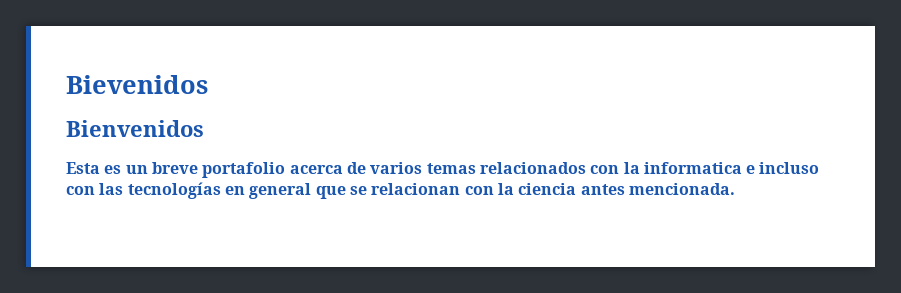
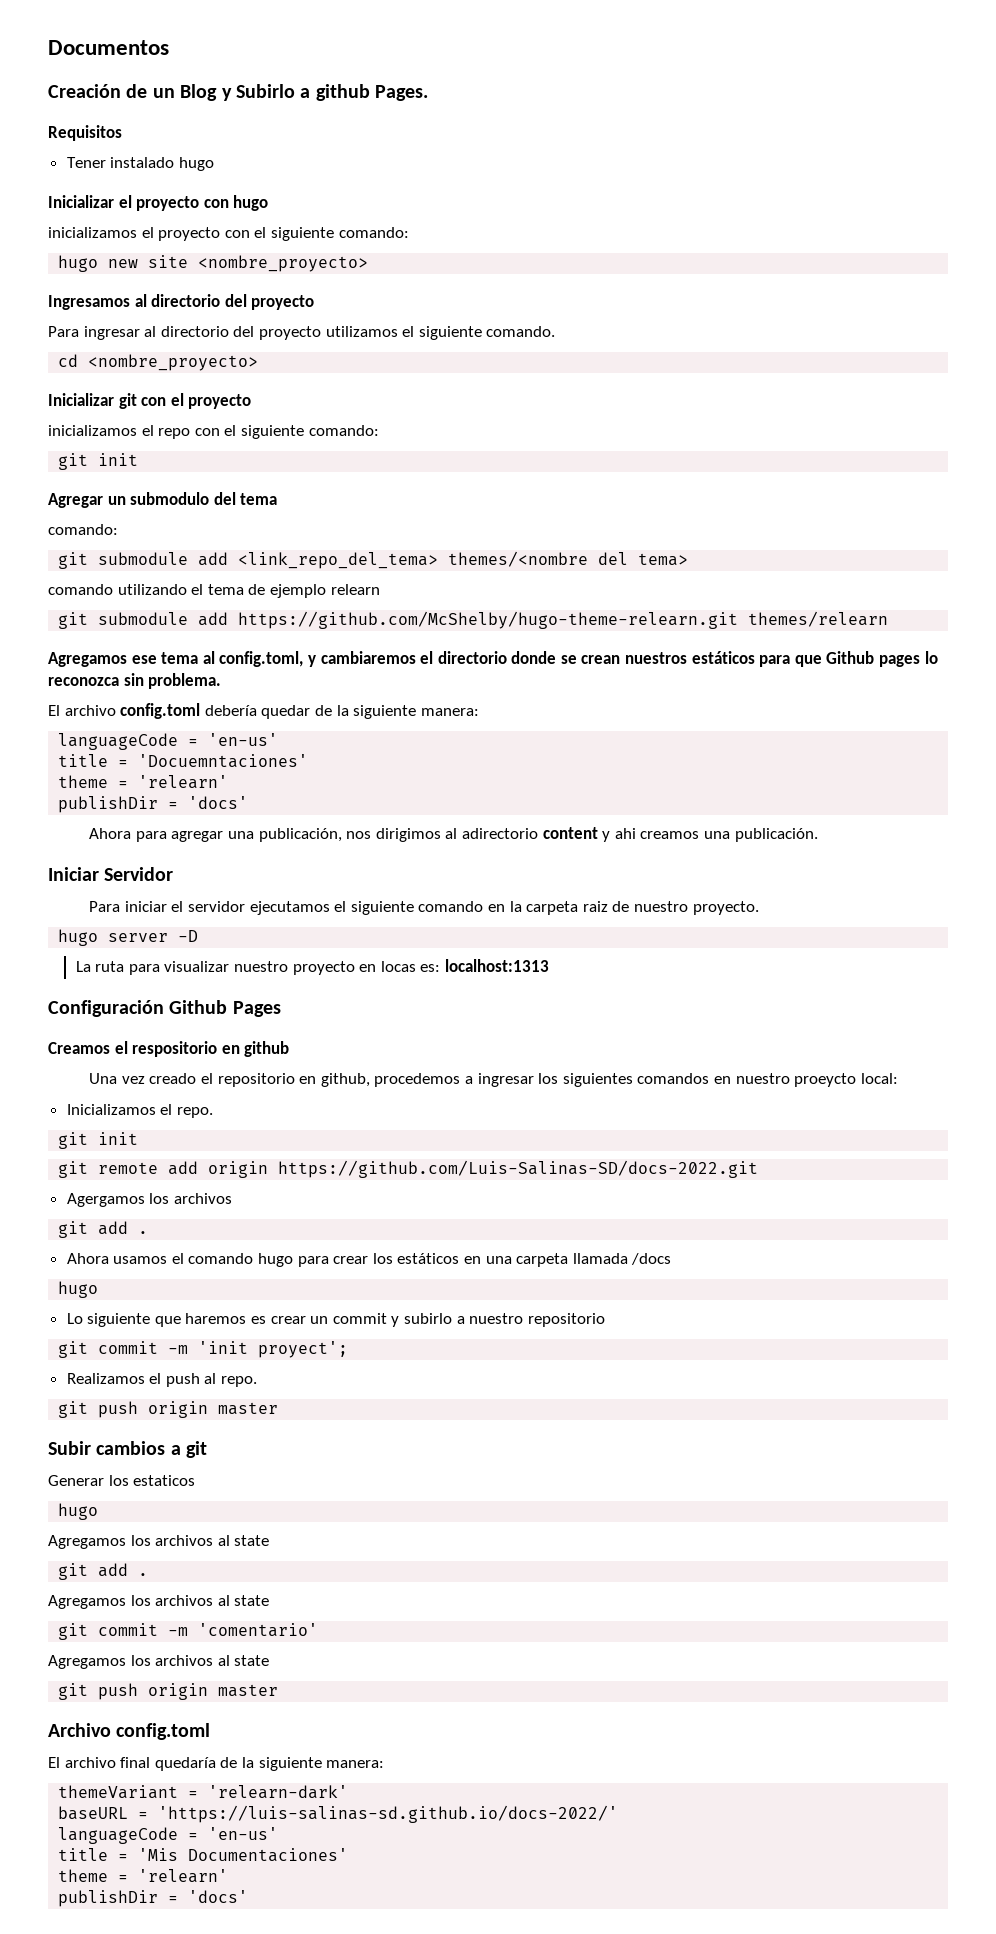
[66,75,208,94] [66,120,204,137] [66,162,820,178] [66,182,735,199] Bievenidos // Bienvenidos // Esta es un breve portafolio acerca de varios temas relacionados con la informatica e incluso con las tecnologías en general que se relacionan con la ciencia antes mencionada. -> [48,40,169,55] [48,84,429,101] [48,125,122,141] [66,157,214,171] [48,195,269,211] [48,227,409,241] [58,255,369,272] [48,294,315,310] [48,326,556,340] [58,354,259,371] [48,393,252,409] [48,425,379,439] [58,453,139,470] [48,492,278,508] [48,524,118,535] [58,551,689,569] [48,584,380,598] [58,611,889,629] [48,651,938,667] [48,673,222,689] [48,703,479,719] [58,733,279,750] [58,754,309,768] [58,775,229,789] [58,796,249,813] [89,827,818,842] [48,867,174,881] [89,901,759,915] [58,929,199,946] [75,959,549,975] [48,1000,281,1017] [48,1041,290,1057] [89,1073,898,1087] [66,1104,213,1118] [58,1132,139,1149] [58,1160,759,1178] [66,1193,232,1207] [58,1221,149,1238] [66,1253,672,1267] [58,1281,99,1298] [66,1313,605,1327] [58,1341,349,1358] [66,1373,258,1387] [58,1401,279,1418] [48,1441,208,1458] [48,1475,196,1486] [58,1503,99,1520] [48,1535,270,1549] [58,1563,149,1580] [48,1595,270,1609] [58,1623,319,1640] [48,1655,270,1669] [58,1683,279,1700] [48,1723,211,1740] [48,1757,385,1771] [58,1785,349,1799] [58,1805,619,1823] [58,1827,279,1844] [58,1848,349,1862] [58,1869,229,1883] [58,1890,249,1907] Documentos // Creación de un Blog y Subirlo a github Pages. // Requisitos // Tener instalado hugo // Inicializar el proyecto con hugo // inicializamos el proyecto con el siguiente comando: // hugo new site <nombre_proyecto> // Ingresamos al directorio del proyecto // Para ingresar al directorio del proyecto utilizamos el siguiente comando. // cd <nombre_proyecto> // Inicializar git con el proyecto // inicializamos el repo con el siguiente comando: // git init // Agregar un submodulo del tema // comando: // git submodule add <link_repo_del_tema> themes/<nombre del tema> // comando utilizando el tema de ejemplo relearn // git submodule add https://github.com/McShelby/hugo-theme-relearn.git themes/relearn // Agregamos ese tema al config.toml, y cambiaremos el directorio donde se crean nuestros estáticos para que Github pages lo reconozca sin problema. // El archivo config.toml debería quedar de la siguiente manera: // languageCode = 'en-us' // title = 'Docuemntaciones' // theme = 'relearn' // publishDir = 'docs' // Ahora para agregar una publicación, nos dirigimos al adirectorio content y ahi creamos una publicación. // Iniciar Servidor // Para iniciar el servidor ejecutamos el siguiente comando en la carpeta raiz de nuestro proyecto. // hugo server -D // La ruta para visualizar nuestro proyecto en locas es: localhost:1313 // Configuración Github Pages // Creamos el respositorio en github // Una vez creado el repositorio en github, procedemos a ingresar los siguientes comandos en nuestro proeycto local: // Inicializamos el repo. // git init // git remote add origin https://github.com/Luis-Salinas-SD/docs-2022.git // Agergamos los archivos // git add . // Ahora usamos el comando hugo para crear los estáticos en una carpeta llamada /docs // hugo // Lo siguiente que haremos es crear un commit y subirlo a nuestro repositorio // git commit -m 'init proyect'; // Realizamos el push al repo. // git push origin master // Subir cambios a git // Generar los estaticos // hugo // Agregamos los archivos al state // git add . // Agregamos los archivos al state // git commit -m 'comentario' // Agregamos los archivos al state // git push origin master // Archivo config.toml // El archivo final quedaría de la siguiente manera: // themeVariant = 'relearn-dark' // baseURL = 'https://luis-salinas-sd.github.io/docs-2022/' // languageCode = 'en-us' // title = 'Mis Documentaciones' // theme = 'relearn' // publishDir = 'docs'

